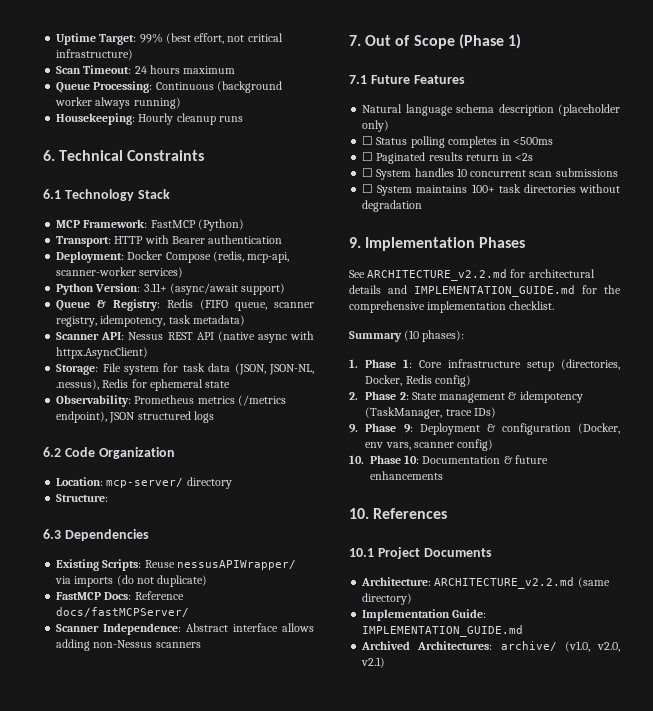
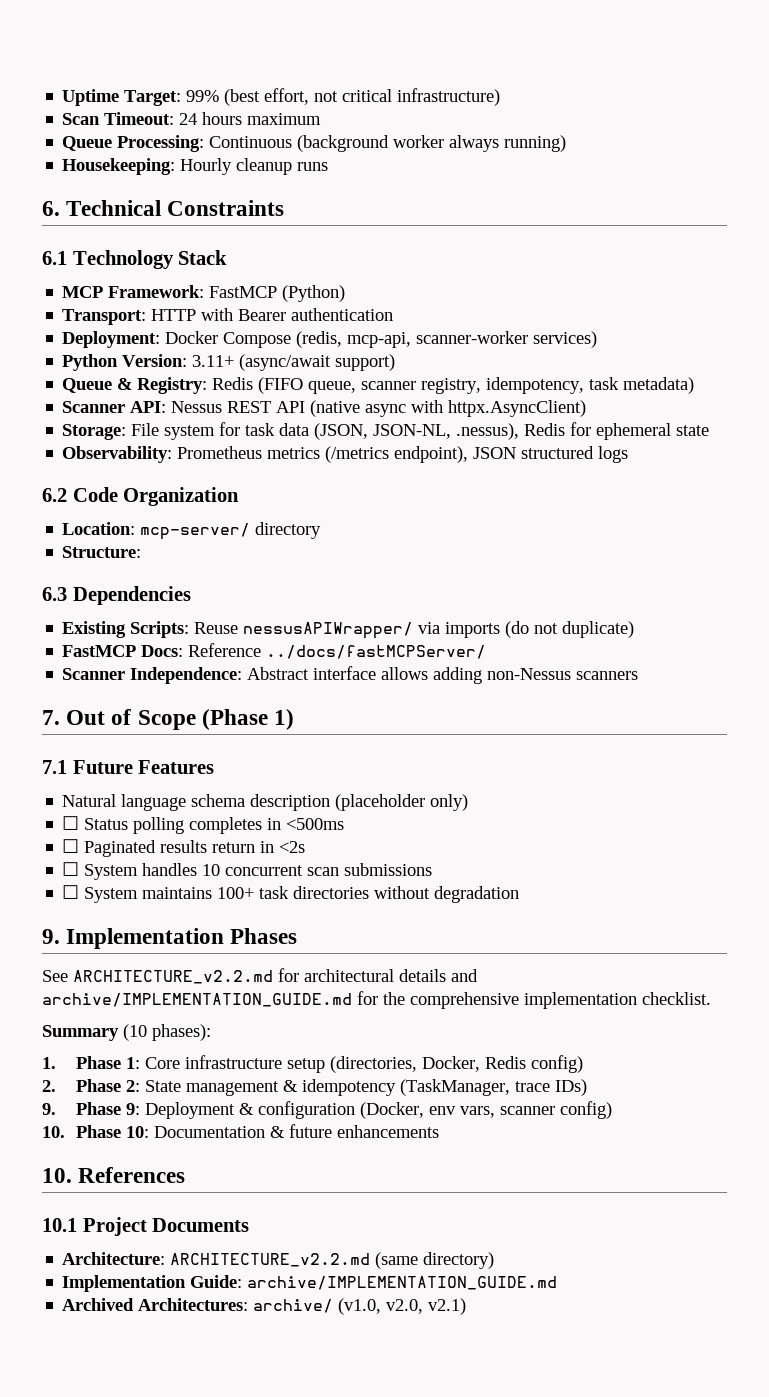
[56,607,190,617] docs/fastMCPServer/ -> [266,645,487,659] ../docs/fastMCPServer/
[414,285,575,297] IMPLEMENTATION_GUIDE.md -> [42,993,352,1007] archive/IMPLEMENTATION_GUIDE.md
[362,625,524,637] IMPLEMENTATION_GUIDE.md -> [247,1276,558,1290] archive/IMPLEMENTATION_GUIDE.md

